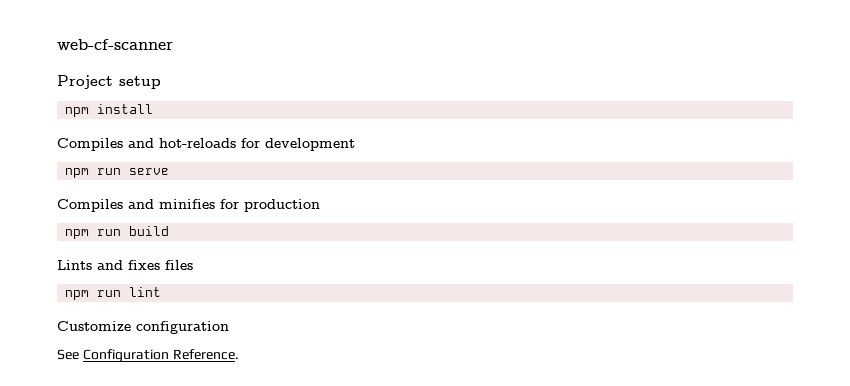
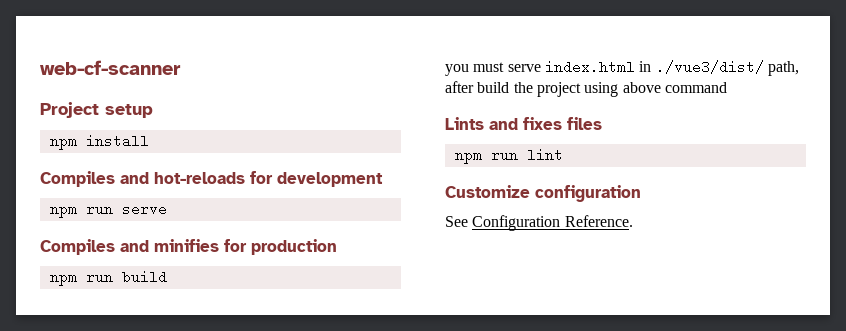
(170, 231) none -> [445,60,799,76] [445,81,727,97] // you must serve index.html in ./vue3/dist/ path, after build the project using above command

